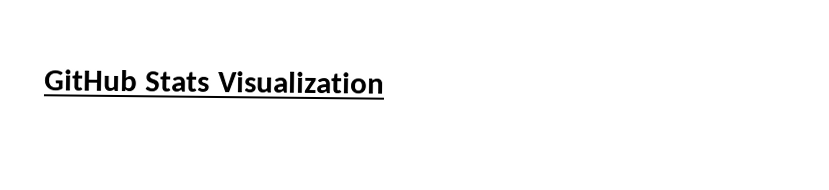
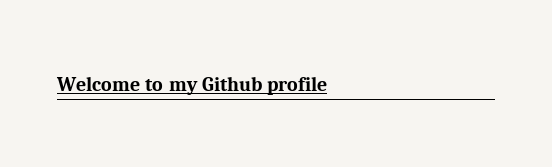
[44,69,385,94] GitHub Stats Visualization -> [56,76,328,95] Welcome to my Github profile

